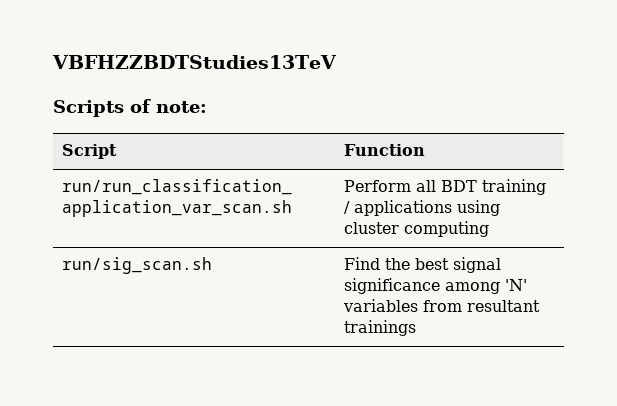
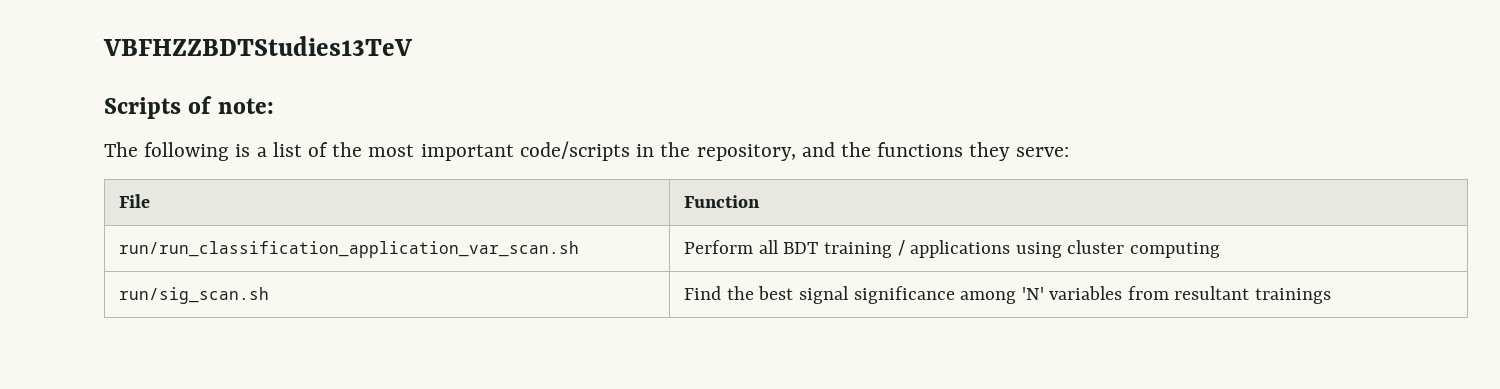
[62,144,118,159] // Script -> [104,141,1069,161] [119,194,151,208] // The following is a list of the most important code/scripts in the repository, and the functions they serve: // File

